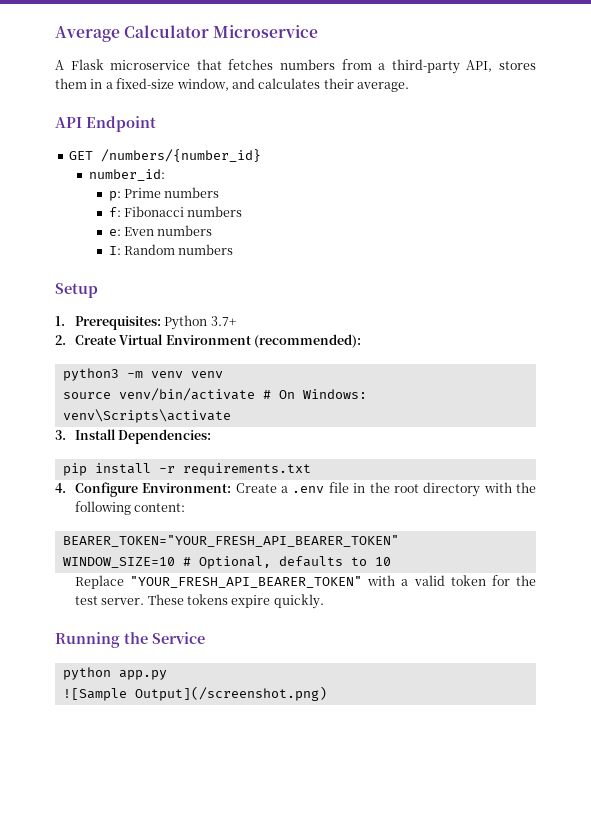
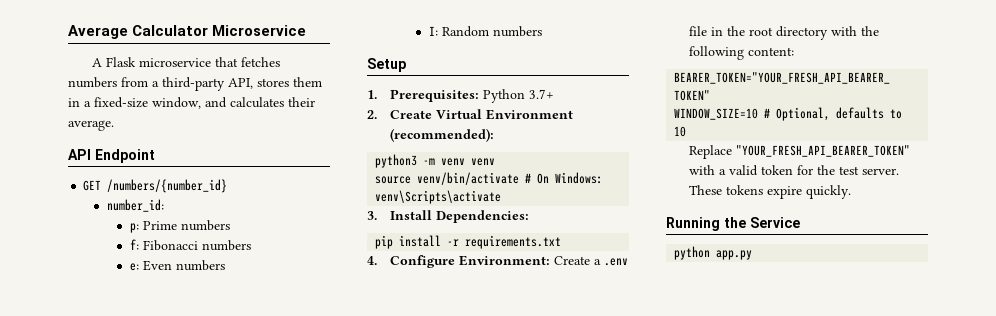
[62,686,327,701] // ![Sample Output](/screenshot.png) -> (753, 255) none

